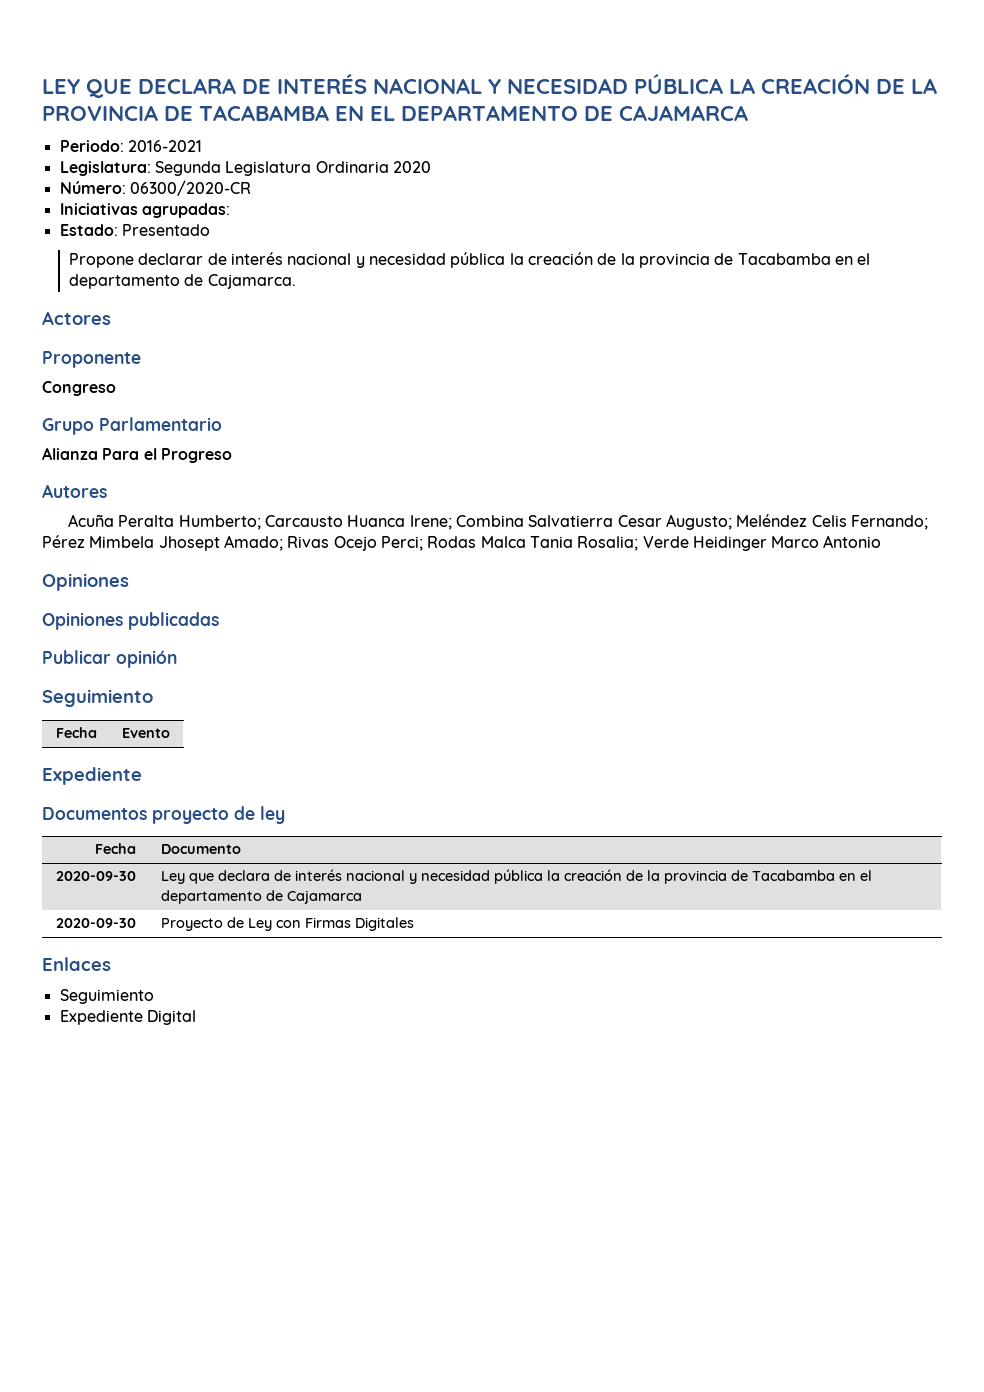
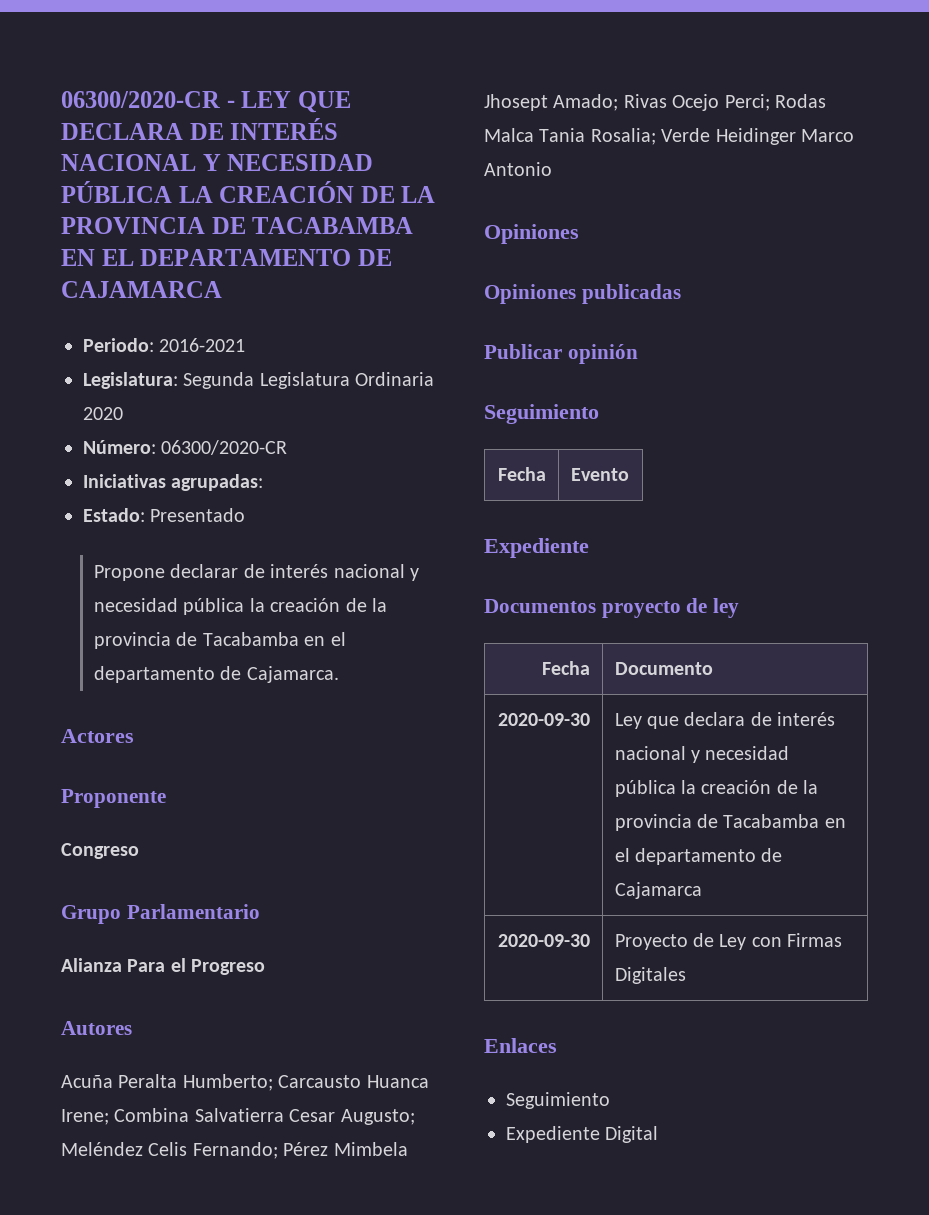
(42, 86) none -> [61,91,235,108] 06300/2020-CR -

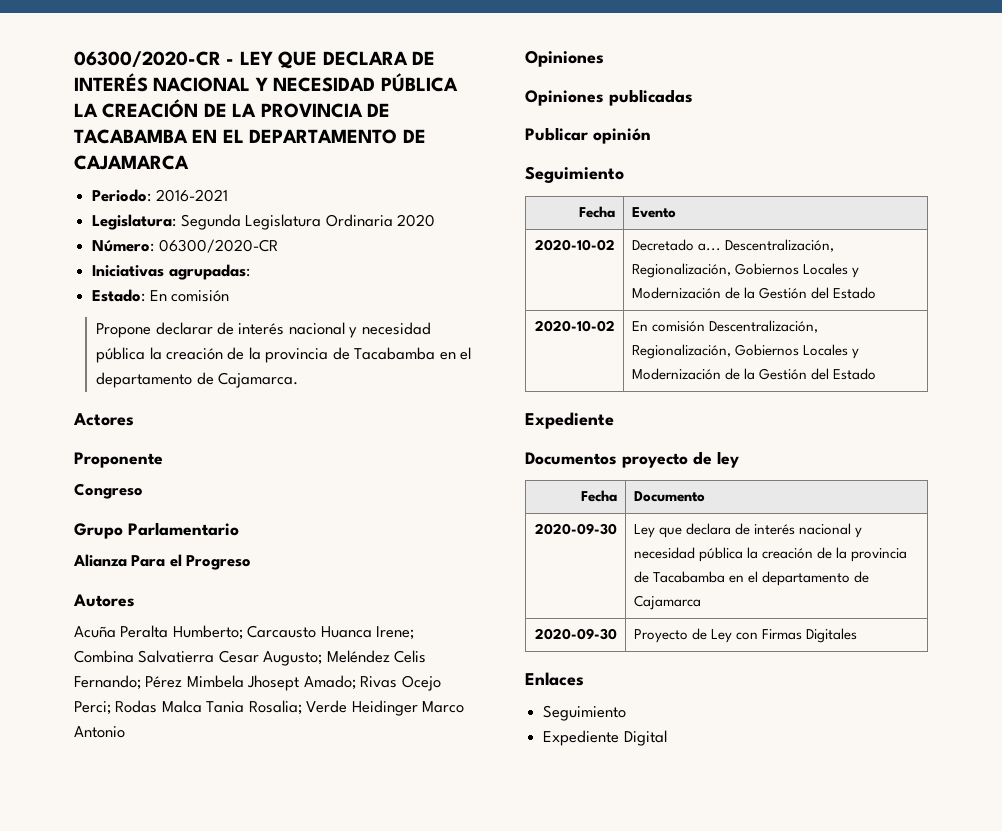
[150,508,246,522] Presentado -> [149,290,230,302] En comisión
(629, 474) none -> [535,239,616,251] [631,239,835,252] [631,263,860,278] [631,287,877,299] [535,320,616,332] [631,320,819,333] [631,344,860,359] [631,368,877,380] // 2020-10-02 | Decretado a... Descentralización, Regionalización, Gobiernos Locales y Modernización de la Gestión del Estado // 2020-10-02 | En comisión Descentralización, Regionalización, Gobiernos Locales y Modernización de la Gestión del Estado

